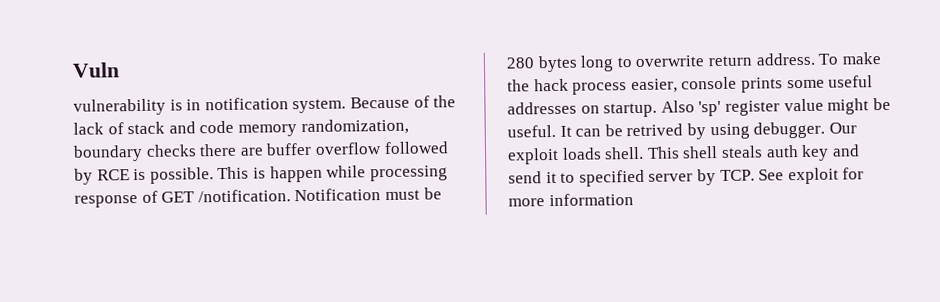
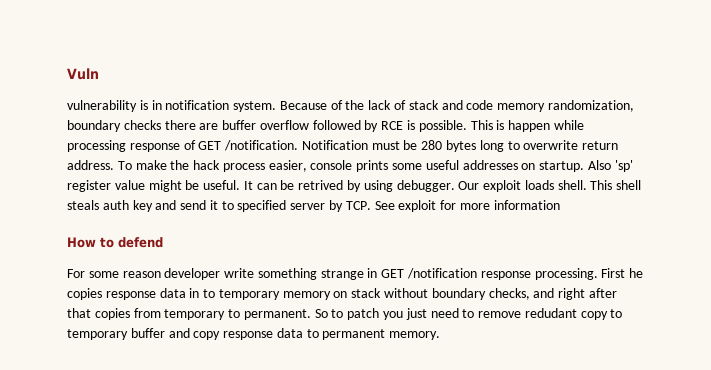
(634, 200) none -> [67,237,163,248] [67,268,644,280] [67,288,617,300] [67,308,623,320] [67,328,441,340] // How to defend // For some reason developer write something strange in GET /notification response processing. First he copies response data in to temporary memory on stack without boundary checks, and right after that copies from temporary to permanent. So to patch you just need to remove redudant copy to temporary buffer and copy response data to permanent memory.

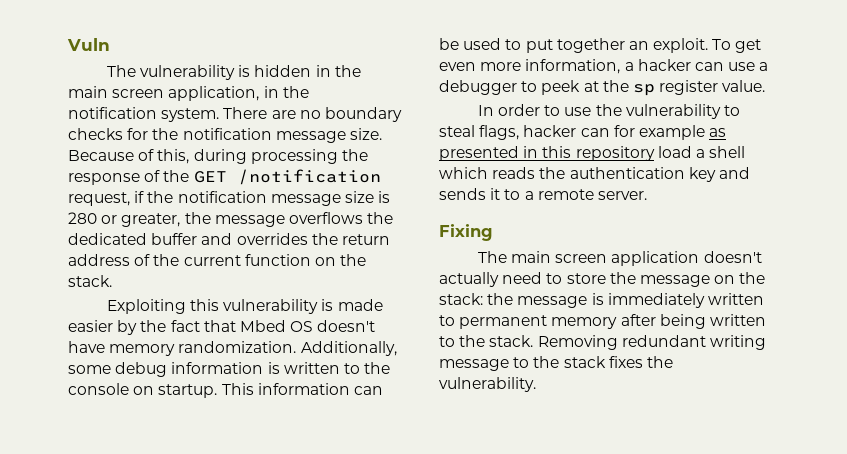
[67,100,634,112] [67,120,584,132] [67,140,619,152] [67,160,633,172] [67,180,642,192] [67,200,129,210] vulnerability is in notification system. Because of the lack of stack and code memory randomization, boundary checks there are buffer overflow followed by RCE is possible. This is happen while processing response of GET /notification. Notification must be 280 bytes long to overwrite return address. To make the hack process easier, console prints some useful addresses on startup. Also 'sp' register value might be useful. It can be retrived by using debugger. Our exploit loads shell. This shell steals auth -> [106,65,361,80] [68,86,309,101] [68,107,402,122] [68,128,382,143] [68,149,368,164] [68,169,381,185] [68,191,391,206] [68,212,394,227] [68,233,390,245] [68,254,367,266] [68,275,112,287] [106,299,383,314] [68,320,376,335] [68,341,397,356] [68,362,391,377] [68,383,383,398] [439,38,762,53] [439,59,769,74] [439,80,766,96] [477,104,740,119] [439,125,727,140] [439,146,746,161] [439,167,685,179] The vulnerability is hidden in the main screen application, in the notification system. There are no boundary checks for the notification message size. Because of this, during processing the response of the GET /notification request, if the notification message size is 280 or greater, the message overflows the dedicated buffer and overrides the return address of the current function on the stack. // Exploiting this vulnerability is made easier by the fact that Mbed OS doesn't have memory randomization. Additionally, some debug information is written to the console on startup. This information can be used to put together an exploit. To get even more information, a hacker can use a debugger to peek at the sp register value. // In order to use the vulnerability to steal flags, hacker can for example as presented in this repository load a shell which reads the authentication
[180,200,207,210] send -> [439,188,486,200] sends
[237,200,560,212] [67,237,163,248] [67,268,644,280] [67,288,617,300] [67,308,623,320] [67,328,441,340] specified server by TCP. See exploit for more information // How to defend // For some reason developer write something strange in GET /notification response processing. First he copies response data in to temporary memory on stack without boundary checks, and right after that copies from temporary to permanent. So to patch you just need to remove redudant copy to temporary buffer and copy response data to permanent memory. -> [524,189,647,200] [439,224,493,241] [477,251,762,266] [439,272,766,287] [439,293,764,308] [439,314,766,329] [439,335,766,350] [439,356,673,371] [439,377,536,392] a remote server. // Fixing // The main screen application doesn't actually need to store the message on the stack: the message is immediately written to permanent memory after being written to the stack. Removing redundant writing message to the stack fixes the vulnerability.

